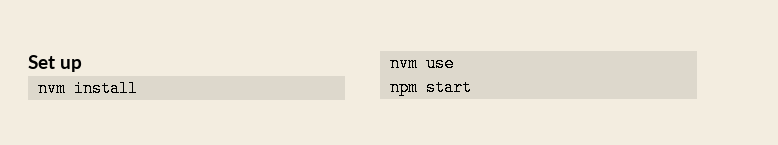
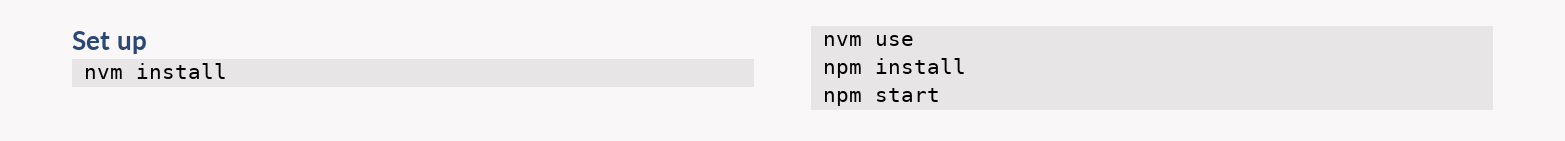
(454, 63) none -> [823,58,967,78] // npm install

